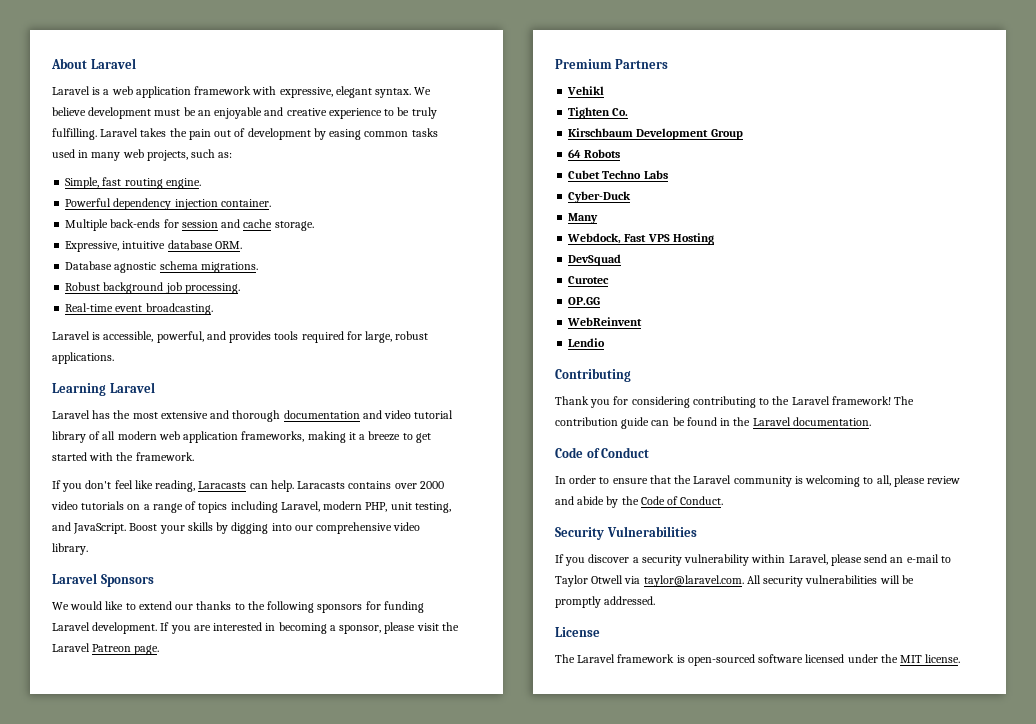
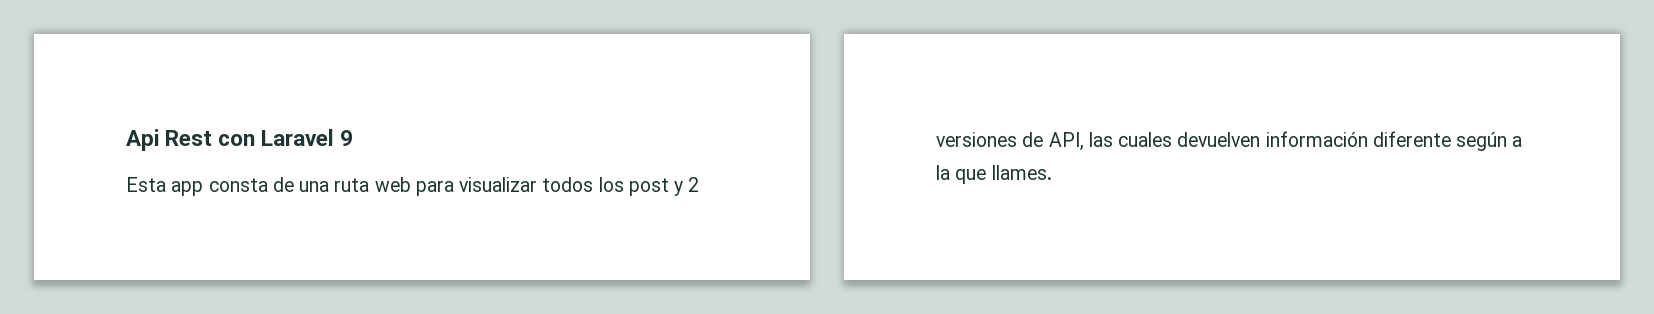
[51,58,136,69] [52,86,432,98] [52,107,437,119] [52,128,438,140] [52,149,233,161] [65,177,201,189] [65,198,271,210] [65,219,314,231] [65,240,242,252] [65,261,258,273] [65,282,240,294] [65,303,213,315] [52,331,429,343] [52,352,114,364] [52,382,155,396] [52,410,454,422] [52,431,431,443] [52,452,194,461] [52,480,444,492] [51,501,451,513] [52,522,421,534] [52,543,88,555] [52,573,154,587] [52,601,424,613] [52,622,459,634] [52,643,160,655] [555,59,669,69] [567,86,605,95] [568,107,629,119] [568,128,743,140] [568,149,621,158] [568,170,668,179] [568,191,632,203] [568,213,599,224] [567,233,714,245] [568,254,622,266] [568,276,610,284] [568,297,601,305] [567,317,643,326] [568,338,606,347] [555,368,631,382] [555,396,915,408] [555,417,871,429] [555,447,650,458] [555,475,961,487] [555,496,724,508] [555,526,697,540] [555,554,951,566] [555,575,914,587] [555,596,656,608] [555,627,600,637] [555,654,961,666] About Laravel // Laravel is a web application framework with expressive, elegant syntax. We believe development must be an enjoyable and creative experience to be truly fulfilling. Laravel takes the pain out of development by easing common tasks used in many web projects, such as: // Simple, fast routing engine. // Powerful dependency injection container. // Multiple back-ends for session and cache storage. // Expressive, intuitive database ORM. // Database agnostic schema migrations. // Robust background job processing. // Real-time event broadcasting. // Laravel is accessible, powerful, and provides tools required for large, robust applications. // Learning Laravel // Laravel has the most extensive and thorough documentation and video tutorial library of all modern web application frameworks, making it a breeze to get started with the framework. // If you don't feel like reading, Laracasts can help. Laracasts contains over 2000 video tutorials on a range of topics including Laravel, modern PHP, unit testing, and JavaScript. Boost your skills by digging into our comprehensive video library. // Laravel Sponsors // We would like to extend our thanks to the following sponsors for funding Laravel development. If you are interested in becoming a sponsor, please visit the Laravel Patreon page. // Premium Partners // Vehikl // Tighten Co. // Kirschbaum Development Group // 64 Robots // Cubet Techno Labs // Cyber-Duck // Many // Webdock, Fast VPS Hosting // DevSquad // Curotec // OP.GG // WebReinvent // Lendio // Contributing // Thank you for considering contributing to the Laravel framework! The contribution guide can be found in the Laravel documentation. // Code of Conduct // In order to ensure that the Laravel community is welcoming to all, please review and abide by the Code of Conduct. // Security Vulnerabilities // If you discover a security vulnerability within Laravel, please send an e-mail to Taylor Otwell via taylor@laravel.com. All security vulnerabilities will be promptly addressed. // License // The Laravel framework is open-sourced software licensed under the MIT license. -> [126,129,354,151] [126,177,700,196] [936,131,1523,151] [936,165,1052,184] Api Rest con Laravel 9 // Esta app consta de una ruta web para visualizar todos los post y 2 versiones de API, las cuales devuelven información diferente según a la que llames.

